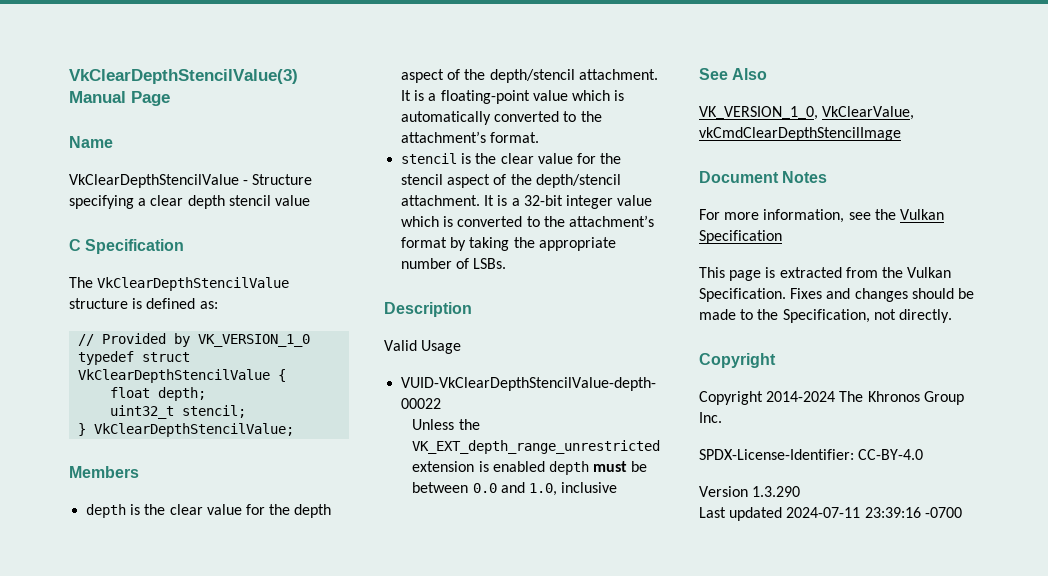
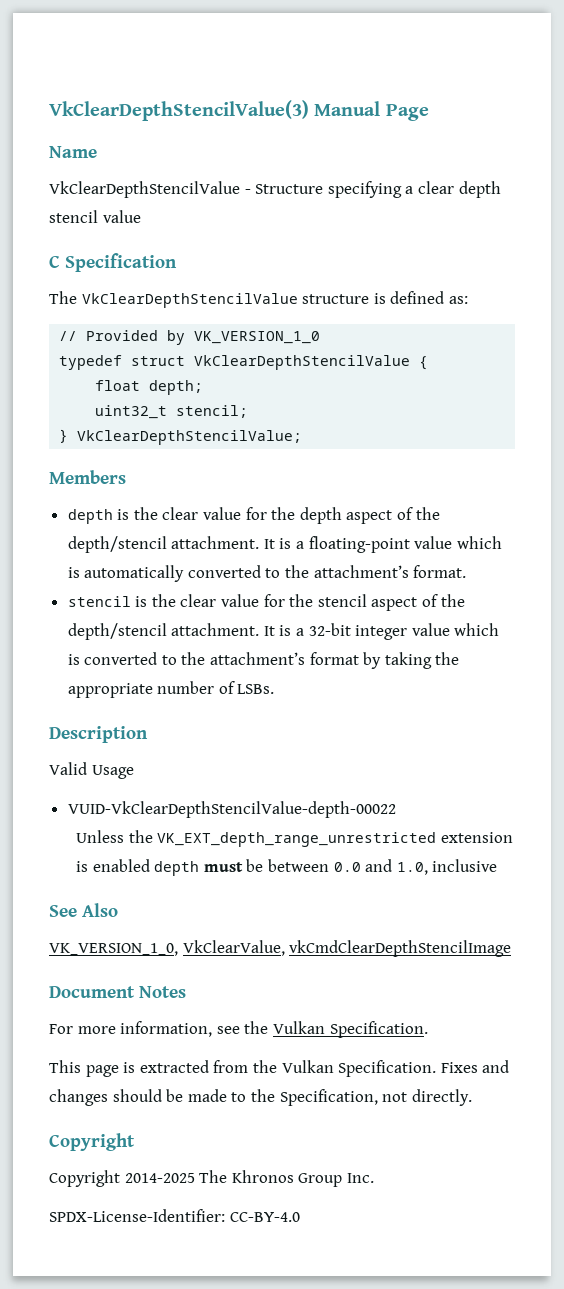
[699,230,782,244] Specification -> [329,1021,428,1038] Specification.
[766,391,836,402] 2014-2024 -> [124,1173,195,1183] 2014-2025
[699,486,801,497] [699,507,962,521] // Version 1.3.290 // Last updated 2024-07-11 23:39:16 -0700 -> (300, 1217) none

